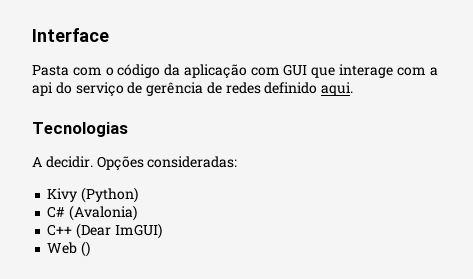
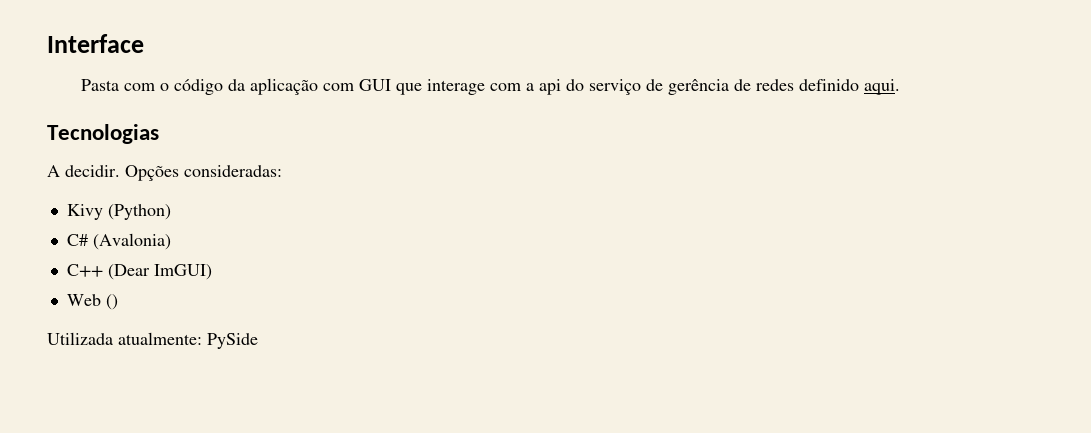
(91, 249) none -> [47,332,258,349] // Utilizada atualmente: PySide

